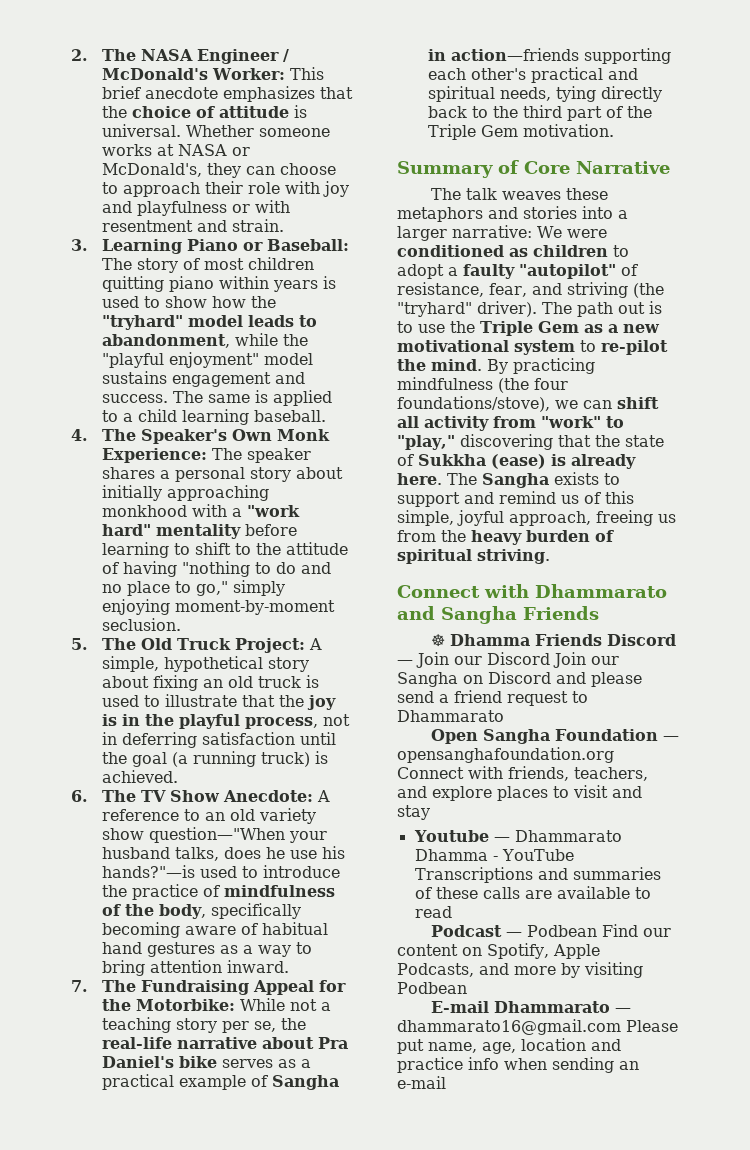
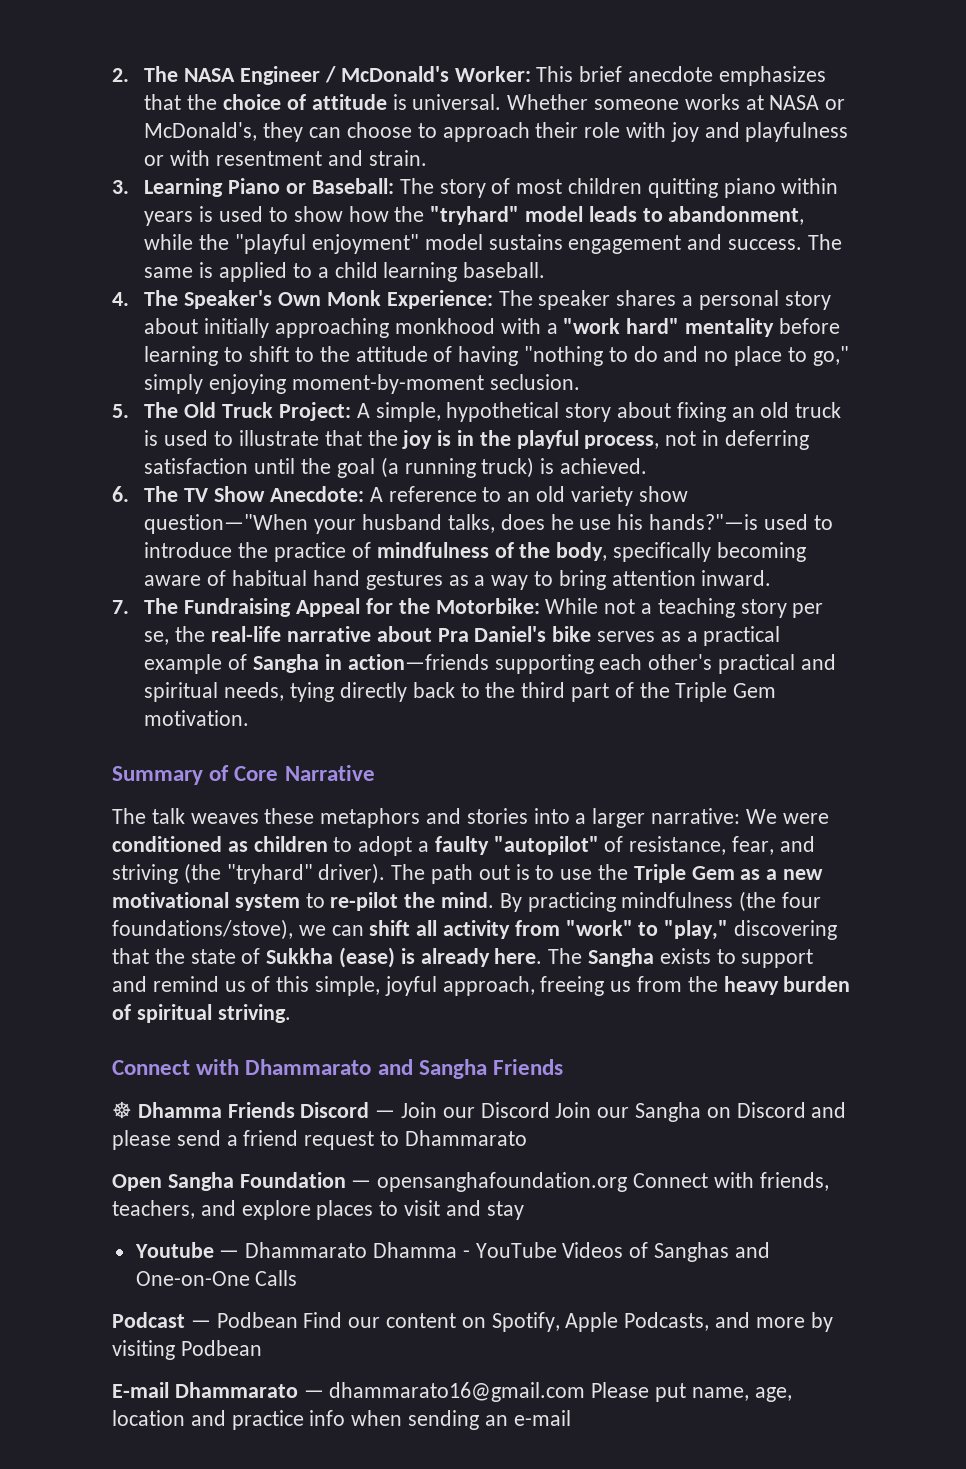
[414,867,661,883] [414,886,651,899] [414,906,452,918] Transcriptions and summaries of these calls are available to read -> [562,1242,770,1262] [135,1270,298,1286] Videos of Sanghas and One-on-One Calls

